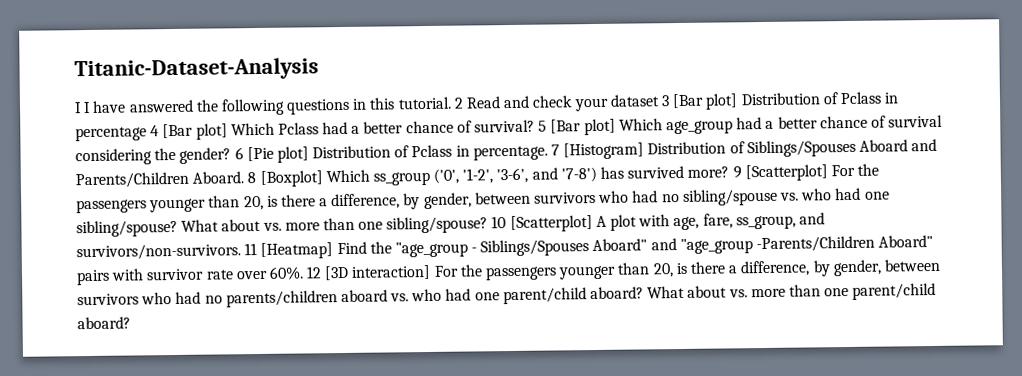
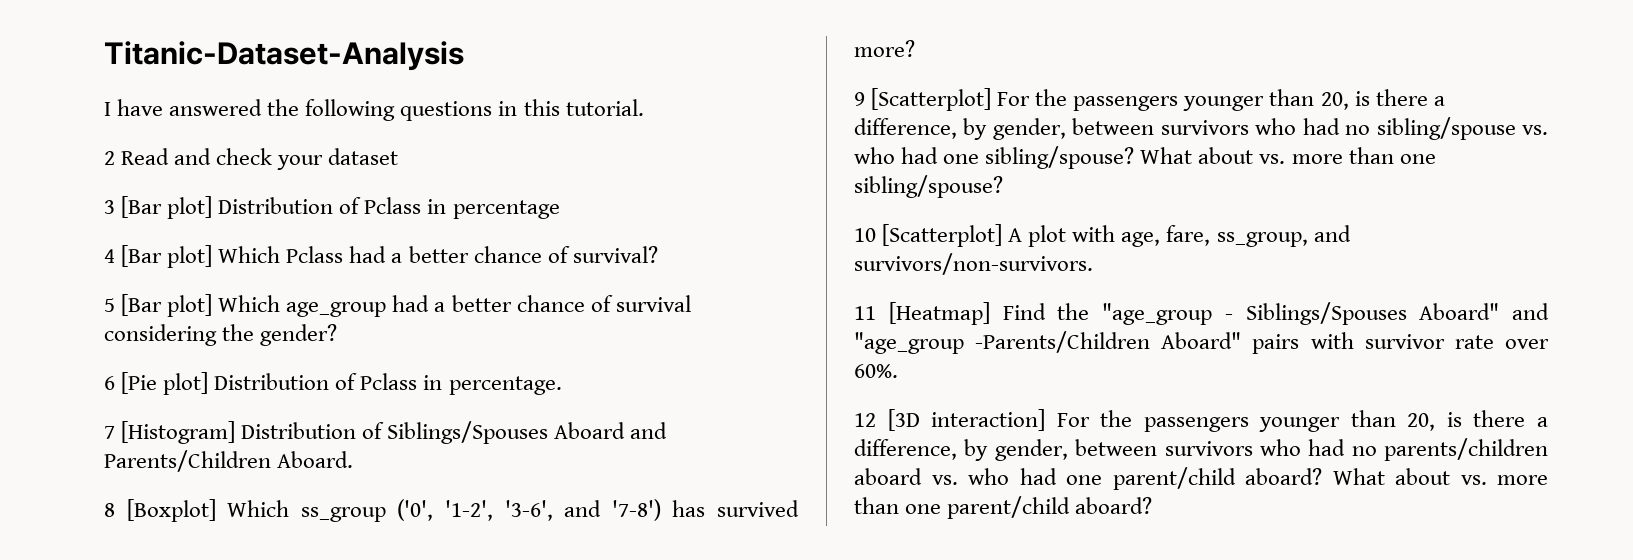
[83,101,92,114] I -> (111, 109) none
(452, 103) none -> (644, 107) //
(660, 100) none -> (399, 156) //
(147, 134) none -> (560, 209) //
(536, 126) none -> (658, 254) //
(232, 155) none -> (338, 335) //
(548, 153) none -> (562, 385) //
(245, 177) none -> (354, 459) //
(730, 172) none -> (915, 48) //
(489, 225) none -> (1003, 186) //
(241, 252) none -> (1093, 264) //
(304, 273) none -> (898, 371) //

